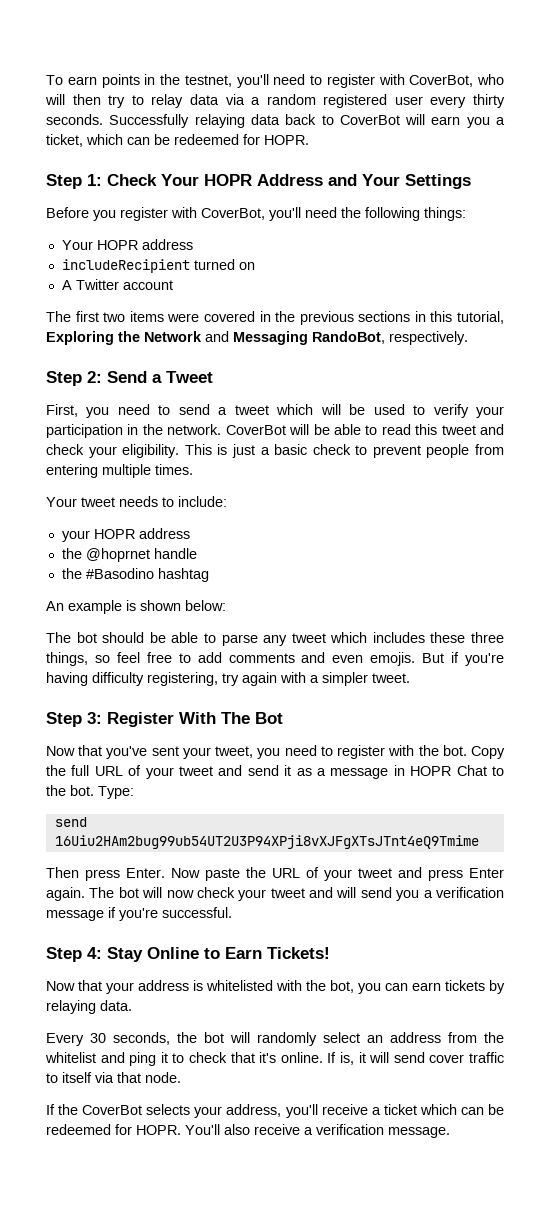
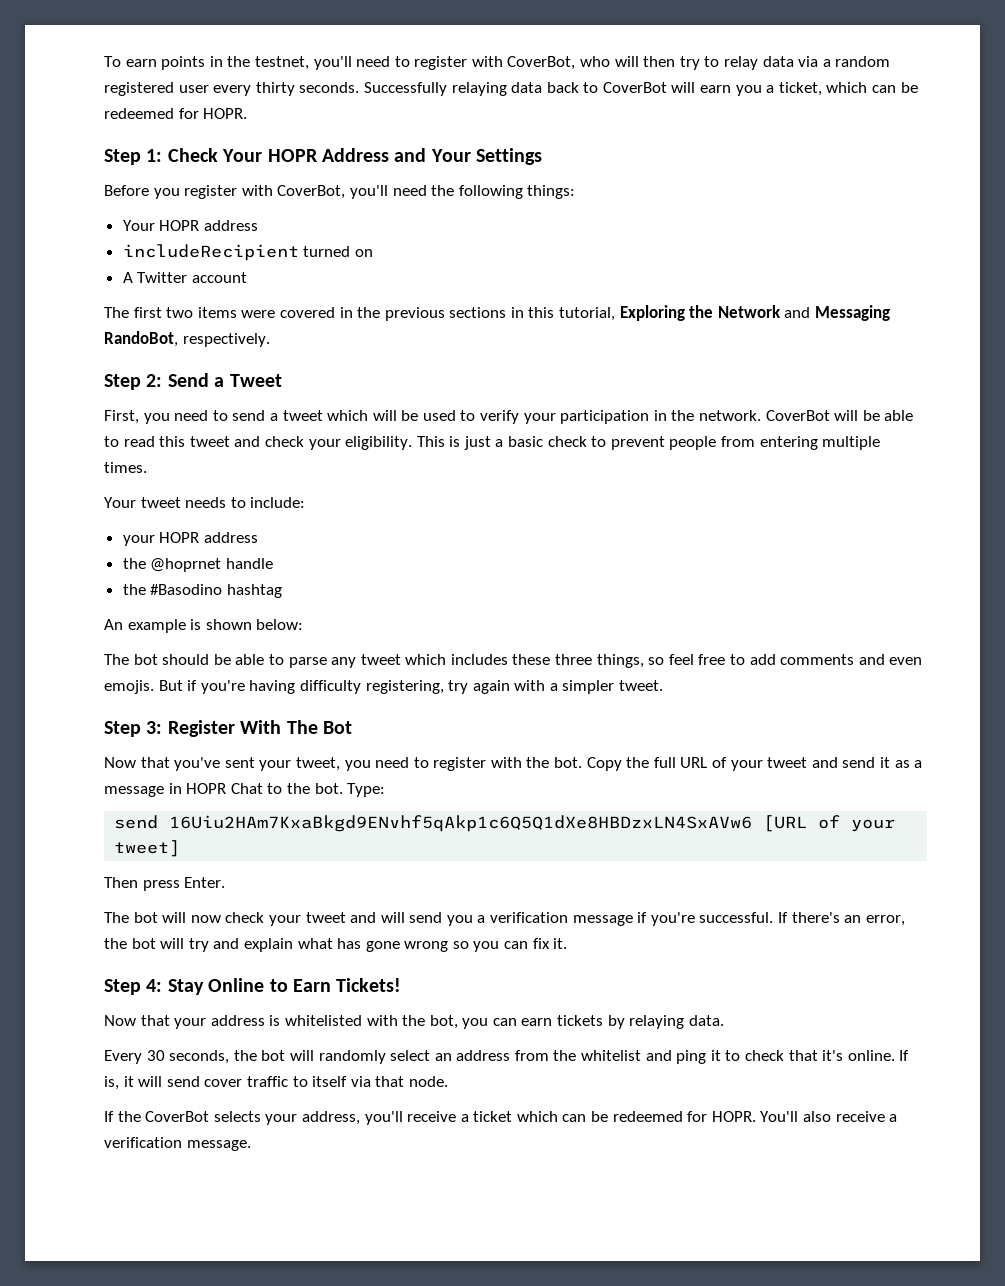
[54,835,479,849] [46,867,504,881] [46,887,85,901] 16Uiu2HAm2bug99ub54UT2U3P94XPji8vXJFgXTsJTnt4eQ9Tmime // Then press Enter. Now paste the URL of your tweet and press Enter again. -> [169,815,896,832] [114,840,181,857] [104,877,226,891] 16Uiu2HAm7KxaBkgd9ENvhf5qAkp1c6Q5Q1dXe8HBDzxLN4SxAVw6 [URL of your tweet] // Then press Enter. //
(232, 912) none -> [778,912,905,926] [104,938,568,952] If there's an error, the bot will try and explain what has gone wrong so you can fix it.

